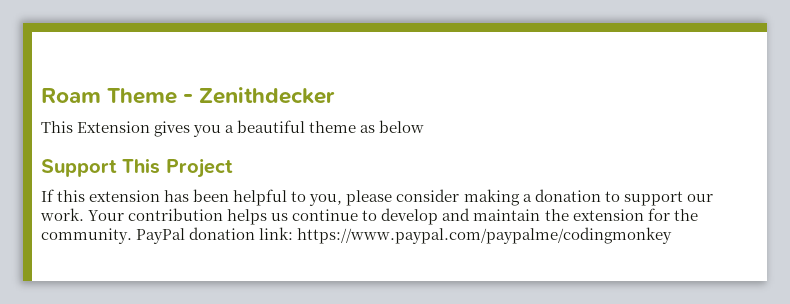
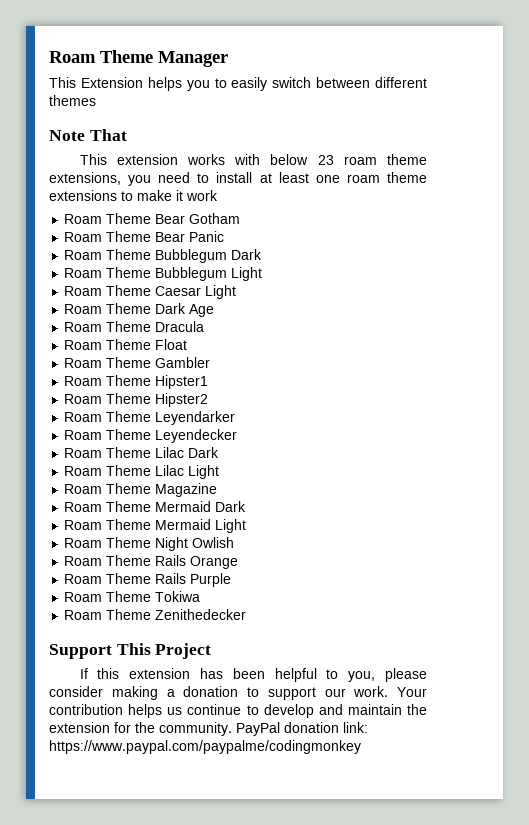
[41,87,336,104] Roam Theme - Zenithdecker -> [49,50,228,67] Roam Theme Manager
[154,120,425,137] gives you a beautiful theme as below -> [147,77,427,91] [49,95,96,106] [49,129,127,141] [79,154,427,165] [49,172,427,186] [49,190,218,201] [64,213,241,224] [64,231,225,242] [64,249,263,263] [64,267,263,281] [64,285,237,299] [64,303,215,317] [64,321,205,332] [64,339,188,350] [64,357,211,368] [64,375,209,389] [64,393,209,407] [64,411,236,425] [64,429,238,443] [64,447,220,458] [64,465,220,479] [64,483,218,497] [64,501,247,512] [64,519,247,533] [64,537,235,551] [64,555,239,569] [64,573,232,587] [64,591,201,602] [64,609,247,620] helps you to easily switch between different themes // Note That // This extension works with below 23 roam theme extensions, you need to install at least one roam theme extensions to make it work // Roam Theme Bear Gotham // Roam Theme Bear Panic // Roam Theme Bubblegum Dark // Roam Theme Bubblegum Light // Roam Theme Caesar Light // Roam Theme Dark Age // Roam Theme Dracula // Roam Theme Float // Roam Theme Gambler // Roam Theme Hipster1 // Roam Theme Hipster2 // Roam Theme Leyendarker // Roam Theme Leyendecker // Roam Theme Lilac Dark // Roam Theme Lilac Light // Roam Theme Magazine // Roam Theme Mermaid Dark // Roam Theme Mermaid Light // Roam Theme Night Owlish // Roam Theme Rails Orange // Roam Theme Rails Purple // Roam Theme Tokiwa // Roam Theme Zenithedecker

